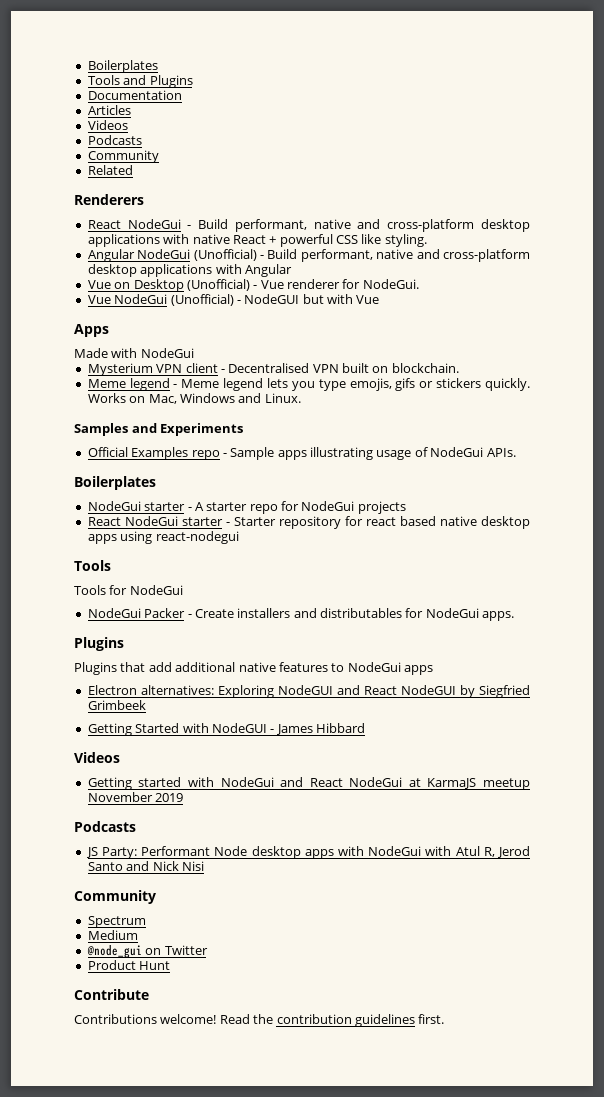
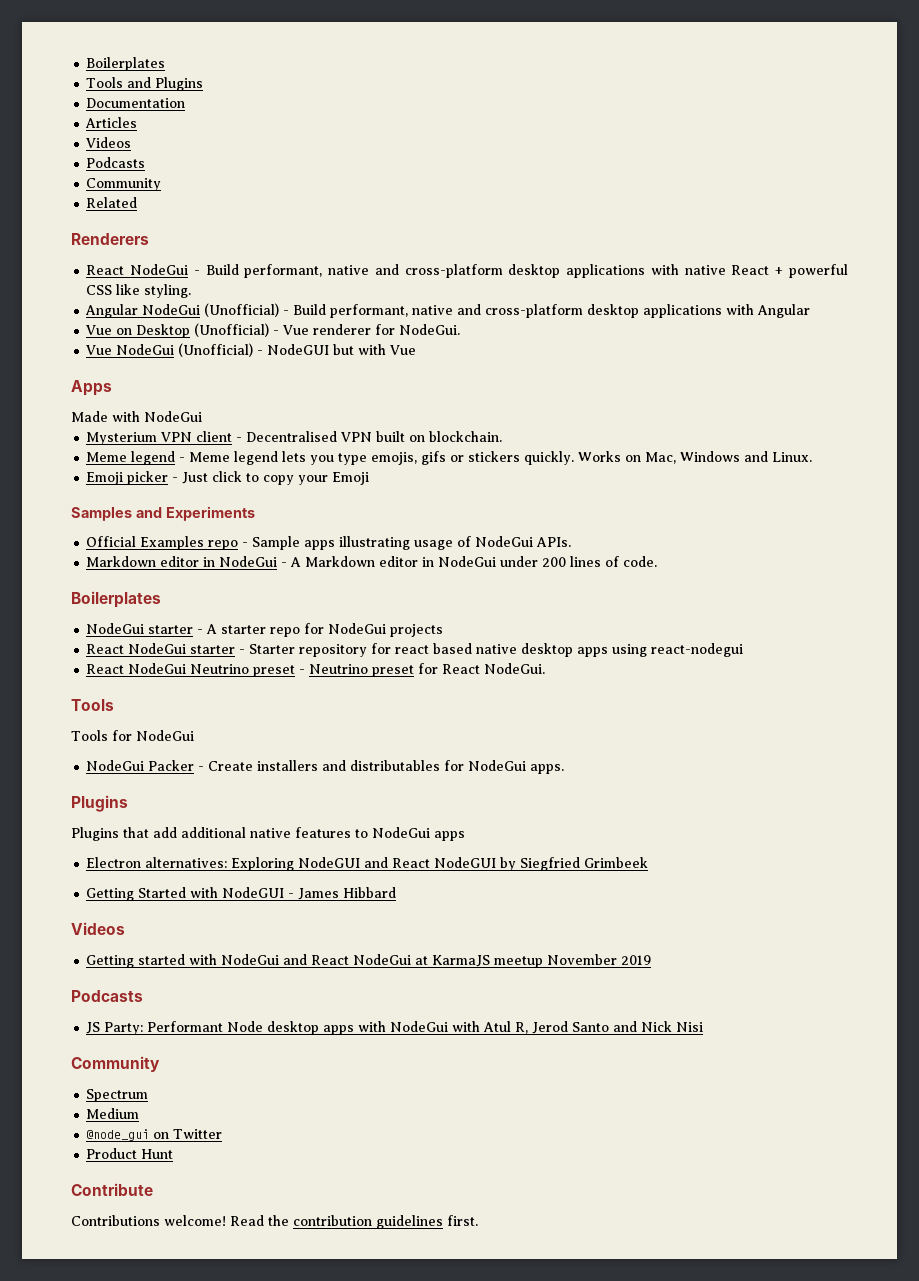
(301, 398) none -> [86,471,370,485] // Emoji picker - Just click to copy your Emoji
(516, 452) none -> [86,556,658,567] // Markdown editor in NodeGui - A Markdown editor in NodeGui under 200 lines of code.
(239, 537) none -> [86,663,546,677] // React NodeGui Neutrino preset - Neutrino preset for React NodeGui.

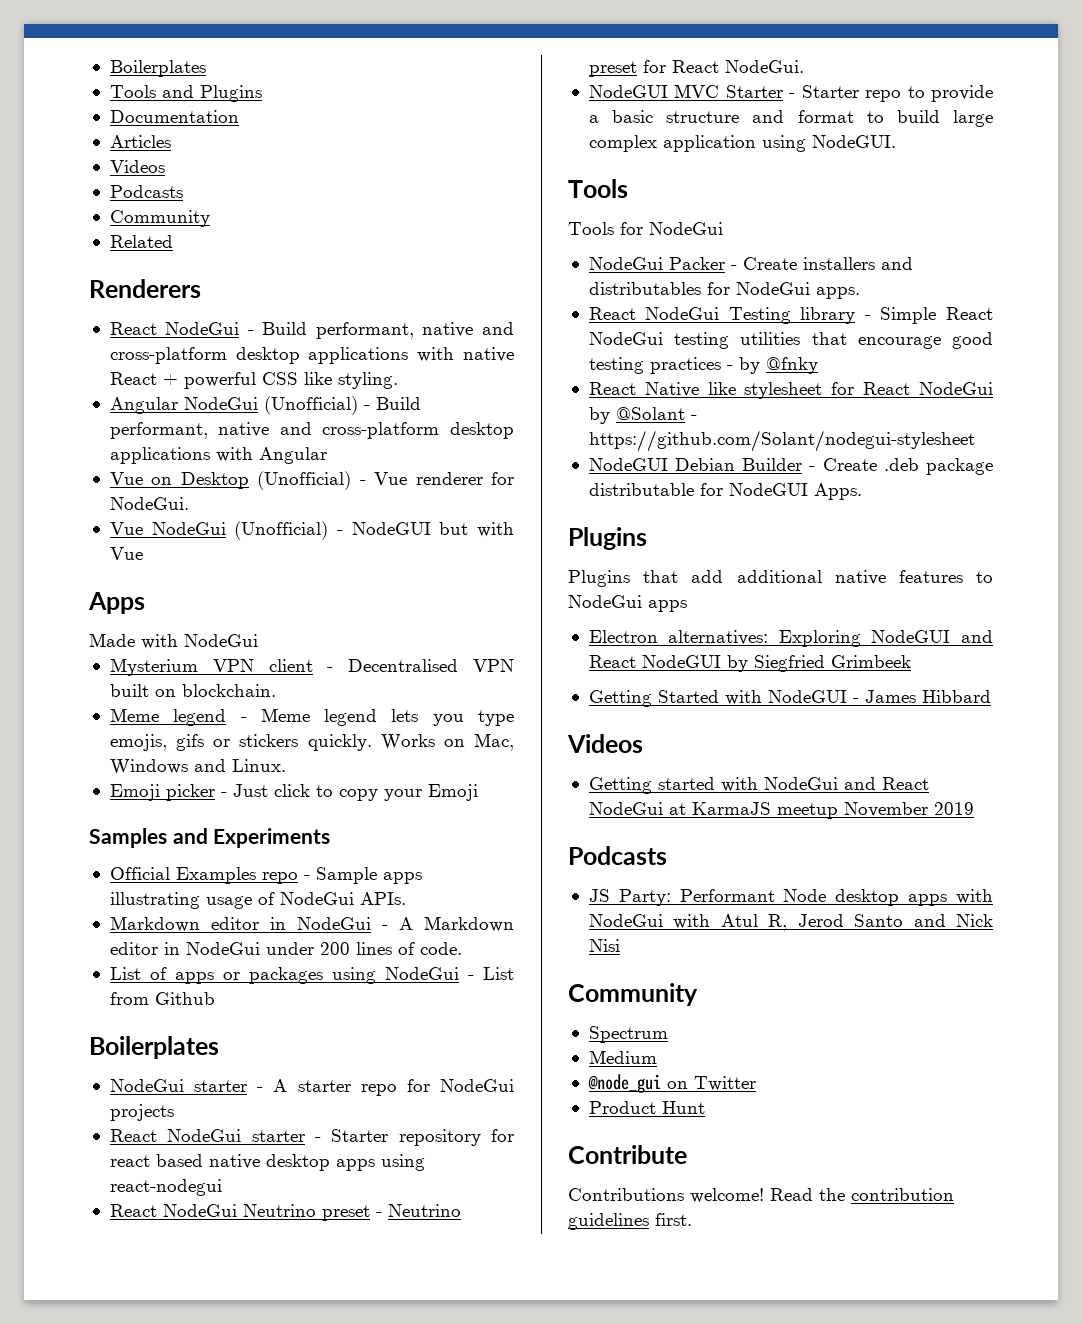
(658, 561) none -> [109,967,514,984] [109,992,215,1005] // List of apps or packages using NodeGui - List from Github
(546, 668) none -> [588,84,993,102] [588,110,993,127] [588,135,896,152] // NodeGUI MVC Starter - Starter repo to provide a basic structure and format to build large complex application using NodeGUI.
(565, 769) none -> [588,307,993,324] [588,332,993,349] [588,357,818,374] [588,382,993,399] [588,407,697,424] [588,430,975,452] [588,458,993,475] [588,483,862,500] // React NodeGui Testing library - Simple React NodeGui testing utilities that encourage good testing practices - by @fnky // React Native like stylesheet for React NodeGui by @Solant - https://github.com/Solant/nodegui-stylesheet // NodeGUI Debian Builder - Create .deb package distributable for NodeGUI Apps.

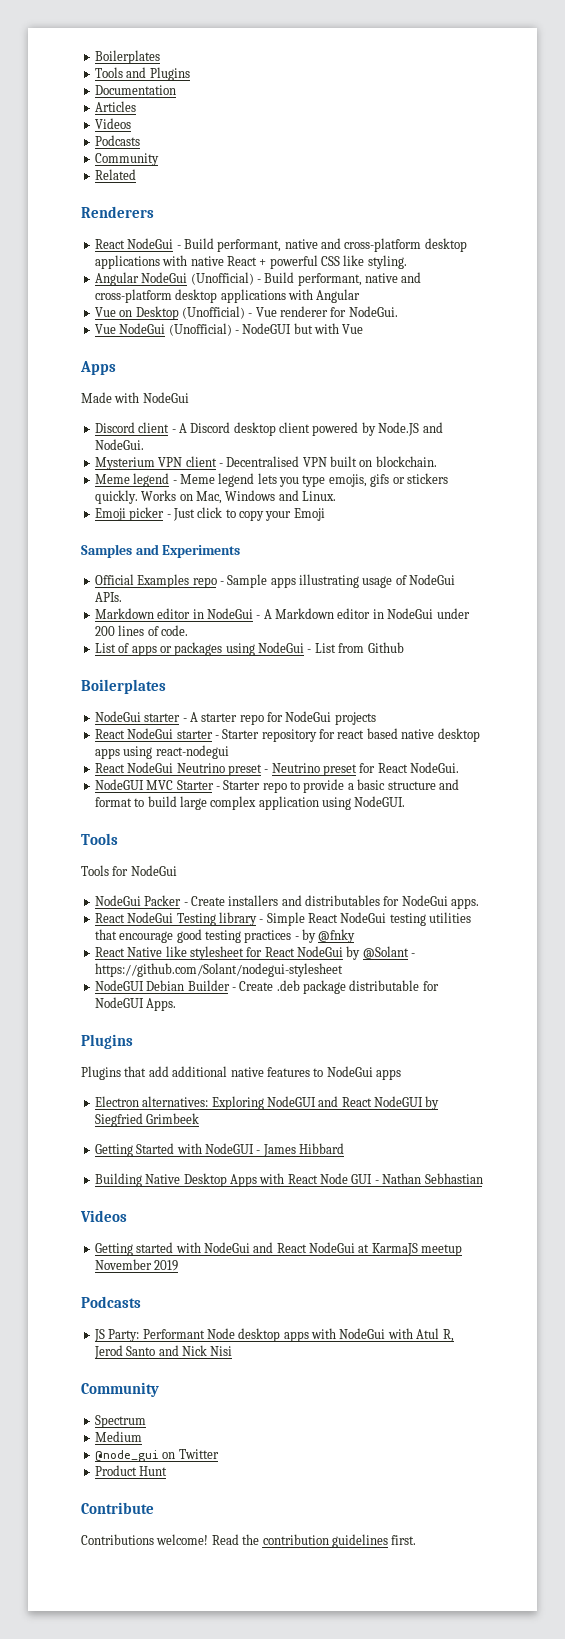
(258, 640) none -> [94,422,443,436] [94,439,144,450] // Discord client - A Discord desktop client powered by Node.JS and NodeGui.
(991, 696) none -> [94,1173,483,1187] // Building Native Desktop Apps with React Node GUI - Nathan Sebhastian

